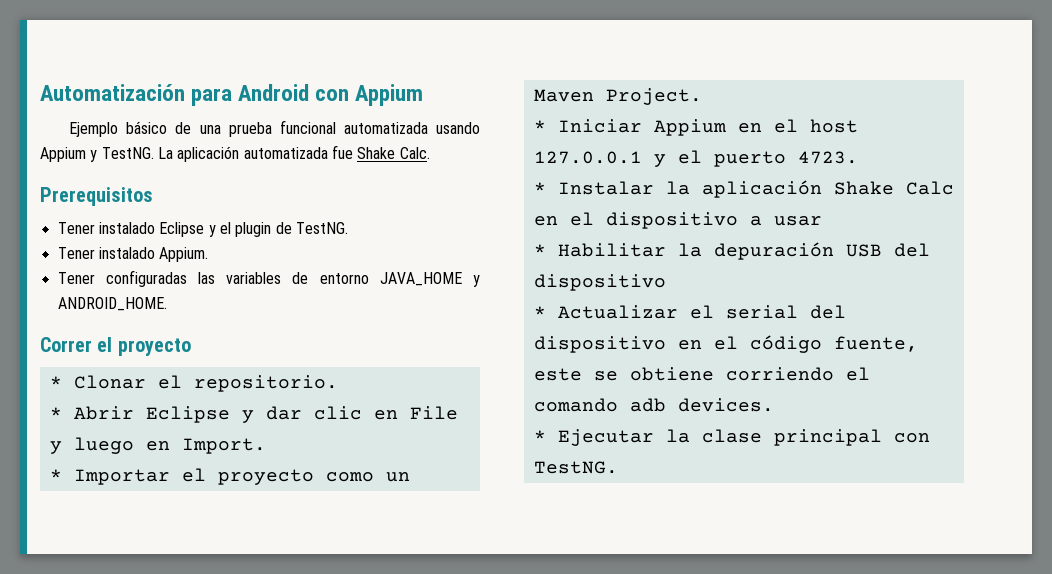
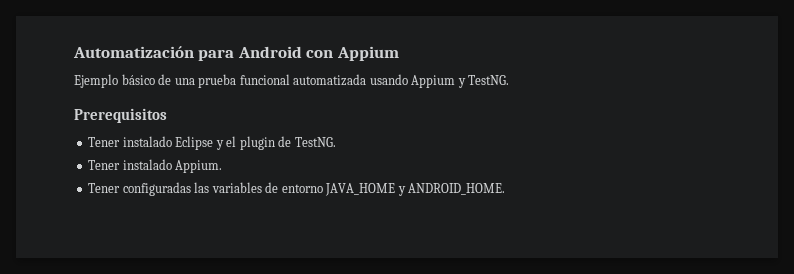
[157,145,430,162] La aplicación automatizada fue Shake Calc. -> (510, 80) none
[40,337,191,356] [49,375,338,392] [49,406,458,423] [49,437,266,454] [49,468,410,485] [533,88,702,105] [533,119,858,136] [533,150,858,167] [533,180,954,198] [533,212,822,229] [533,242,930,260] [533,274,666,291] [533,305,846,319] [533,335,918,353] [533,367,870,381] [533,398,774,412] [533,429,930,446] [533,461,618,474] // Correr el proyecto // * Clonar el repositorio. // * Abrir Eclipse y dar clic en File y luego en Import. // * Importar el proyecto como un Maven Project. // * Iniciar Appium en el host 127.0.0.1 y el puerto 4723. // * Instalar la aplicación Shake Calc en el dispositivo a usar // * Habilitar la depuración USB del dispositivo // * Actualizar el serial del dispositivo en el código fuente, este se obtiene corriendo el comando adb devices. // * Ejecutar la clase principal con TestNG. -> (506, 189) none

